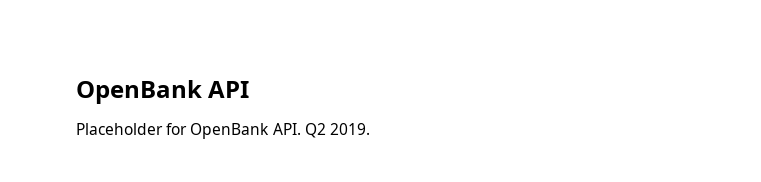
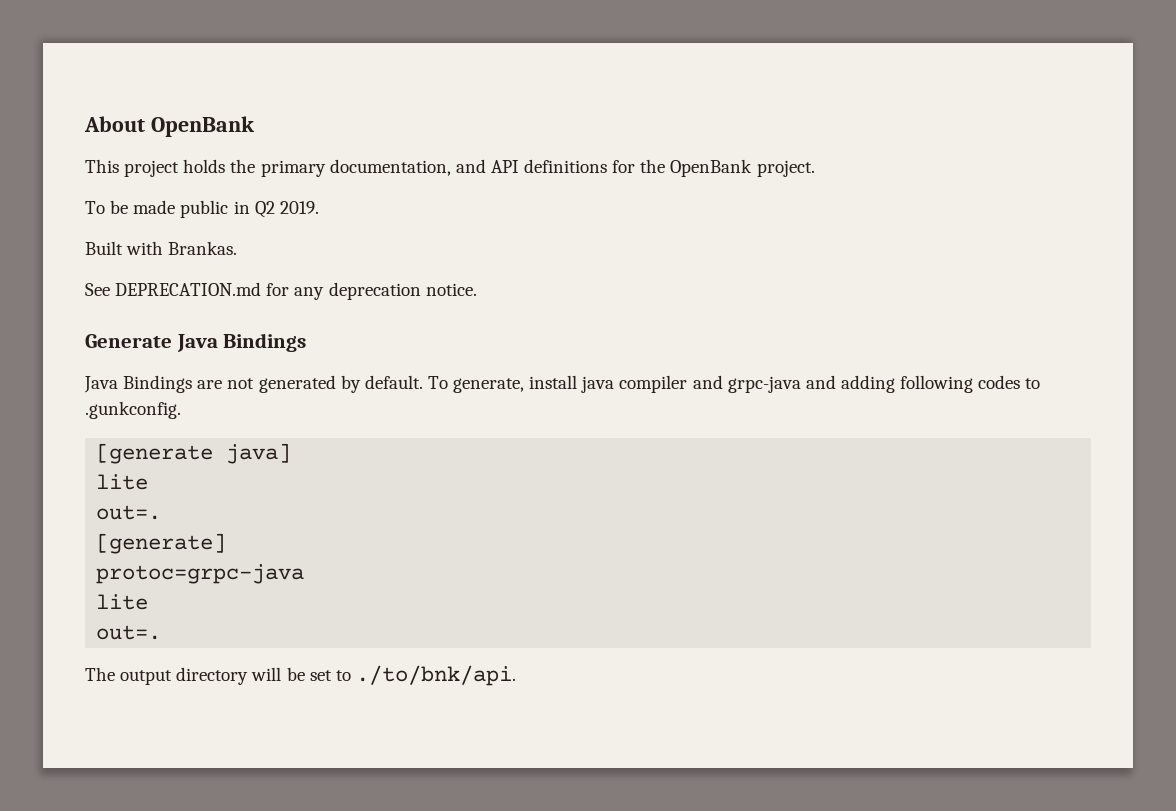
[76,80,250,104] [76,123,370,139] OpenBank API // Placeholder for OpenBank API. Q2 2019. -> [84,116,255,137] [85,159,815,177] [85,200,319,218] [85,241,238,255] [85,282,477,300] [85,333,307,352] [84,375,1041,393] [85,401,181,419] [96,443,292,464] [96,474,149,490] [96,505,162,520] [96,533,227,554] [96,564,305,584] [96,594,149,610] [96,625,162,640] [85,665,516,686] About OpenBank // This project holds the primary documentation, and API definitions for the OpenBank project. // To be made public in Q2 2019. // Built with Brankas. // See DEPRECATION.md for any deprecation notice. // Generate Java Bindings // Java Bindings are not generated by default. To generate, install java compiler and grpc-java and adding following codes to .gunkconfig. // [generate java] // lite // out=. // [generate] // protoc=grpc-java // lite // out=. // The output directory will be set to ./to/bnk/api.

